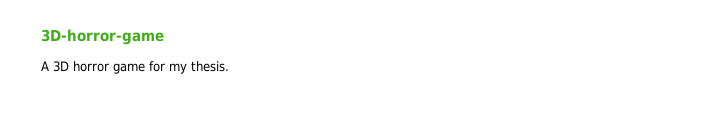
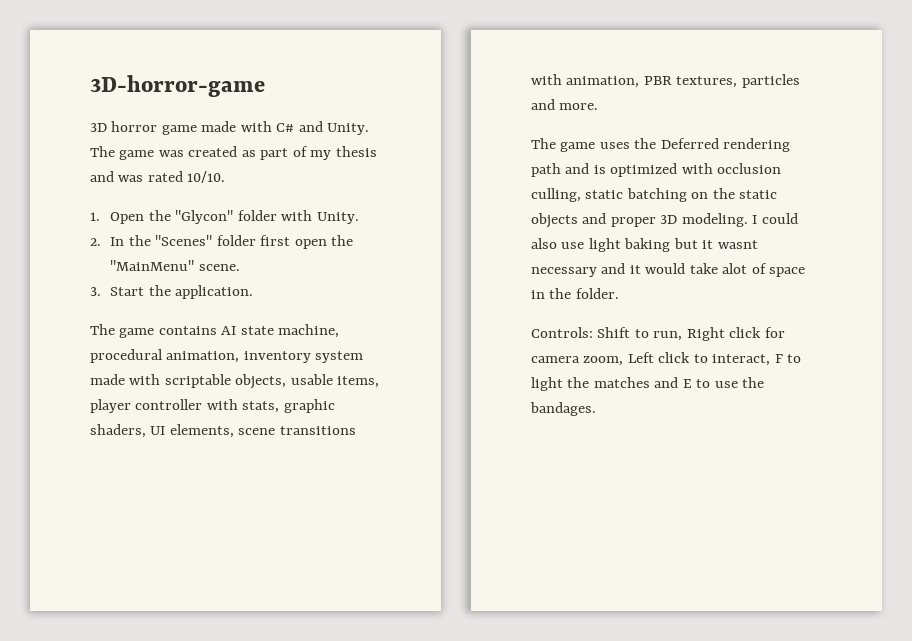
[41,61,49,71] A -> (265, 86) none
[149,61,229,74] for my thesis. -> [201,121,370,135] [90,146,377,160] [90,171,226,183] [90,210,359,224] [90,235,354,249] [110,260,240,271] [90,285,254,299] [90,324,340,338] [90,349,364,363] [90,374,380,389] [90,399,335,413] [90,424,356,438] [531,74,800,88] [531,99,599,110] [531,138,791,152] [531,163,782,177] [531,188,778,202] [531,213,798,228] [531,238,758,252] [531,263,806,277] [531,288,619,299] [531,327,785,341] [531,352,802,366] [531,377,765,391] [530,402,596,416] made with C# and Unity. The game was created as part of my thesis and was rated 10/10. // 1. Open the "Glycon" folder with Unity. // 2. In the "Scenes" folder first open the "MainMenu" scene. // 3. Start the application. // The game contains AI state machine, procedural animation, inventory system made with scriptable objects, usable items, player controller with stats, graphic shaders, UI elements, scene transitions with animation, PBR textures, particles and more. // The game uses the Deferred rendering path and is optimized with occlusion culling, static batching on the static objects and proper 3D modeling. I could also use light baking but it wasnt necessary and it would take alot of space in the folder. // Controls: Shift to run, Right click for camera zoom, Left click to interact, F to light the matches and E to use the bandages.

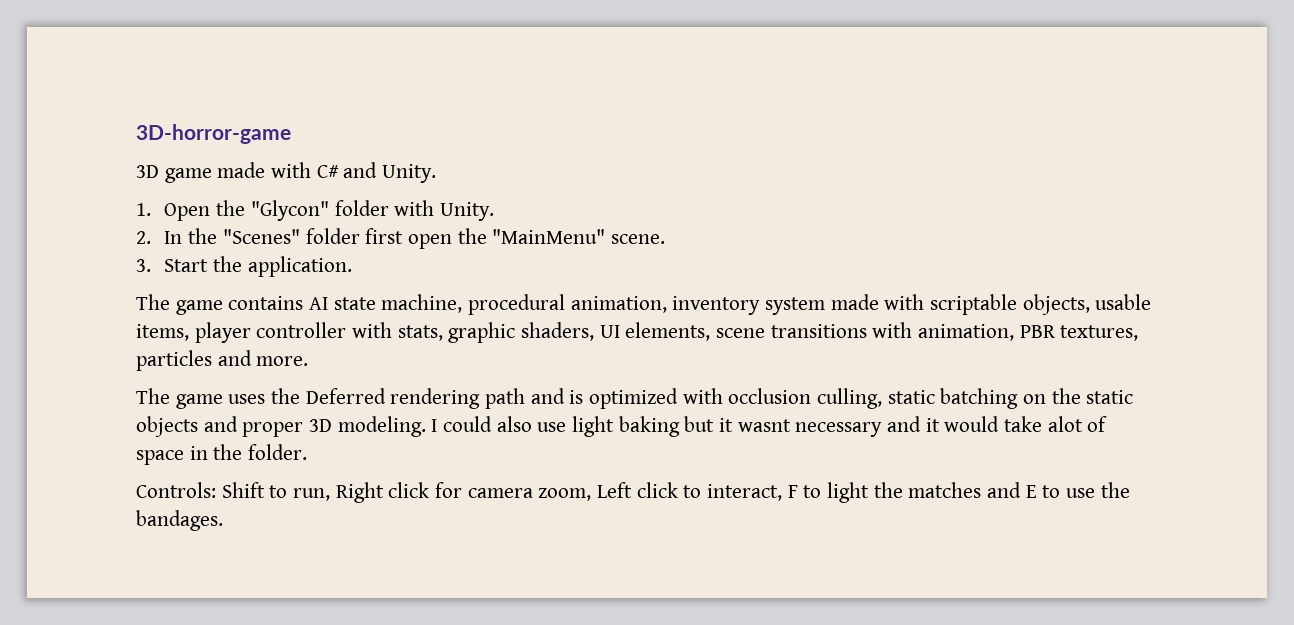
[111,121,158,132] horror -> (159, 171) none
[90,146,377,160] [90,171,226,183] The game was created as part of my thesis and was rated 10/10. -> (437, 173) none

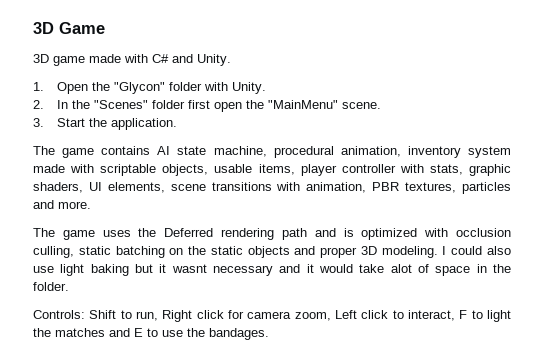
[136,124,291,144] 3D-horror-game -> [33,22,105,34] 3D Game

